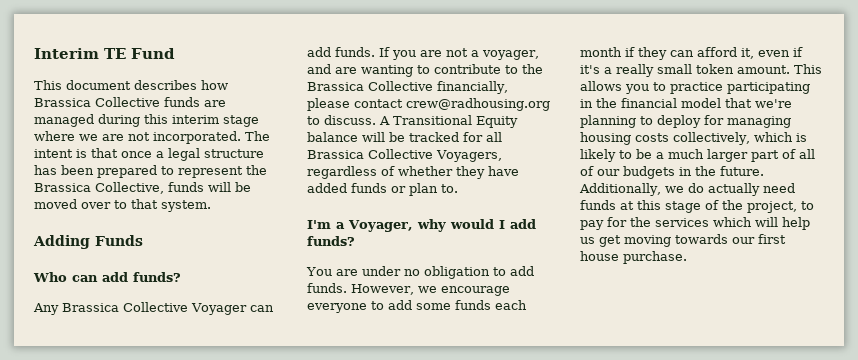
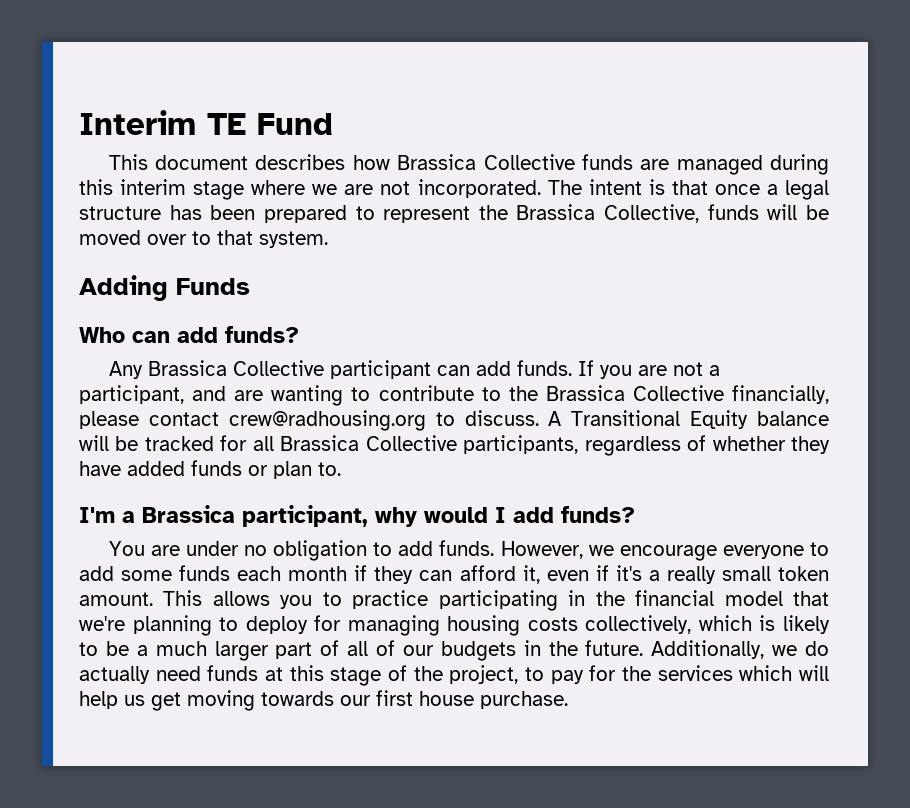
[191,303,247,315] Voyager -> [329,360,431,379] participant
[482,50,539,60] voyager, -> [79,385,184,404] participant,
[436,150,502,162] Voyagers, -> [463,435,579,454] participants,
[348,220,413,232] Voyager, -> [142,505,368,527] Brassica participant,

